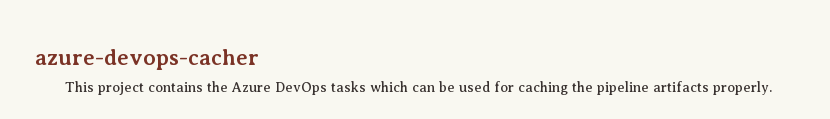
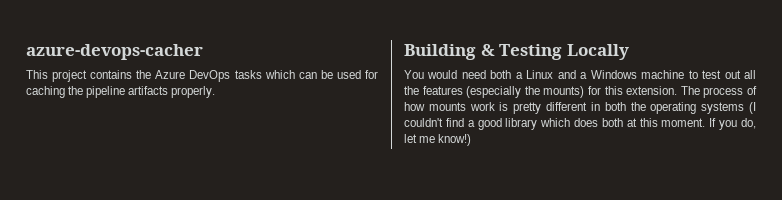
(772, 88) none -> [404,44,629,60] [404,70,756,79] [404,86,757,98] [404,102,756,114] [404,118,756,130] [404,134,472,146] // Building & Testing Locally // You would need both a Linux and a Windows machine to test out all the features (especially the mounts) for this extension. The process of how mounts work is pretty different in both the operating systems (I couldn't find a good library which does both at this moment. If you do, let me know!)

